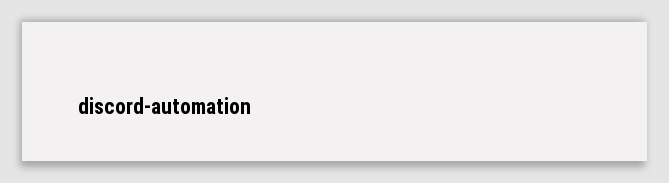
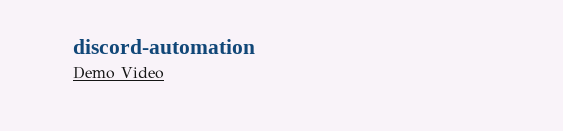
(251, 105) none -> [73,66,164,79] // Demo Video

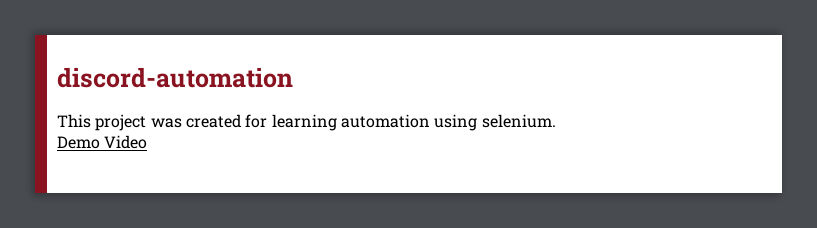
(255, 46) none -> [57,114,556,131] // This project was created for learning automation using selenium.

